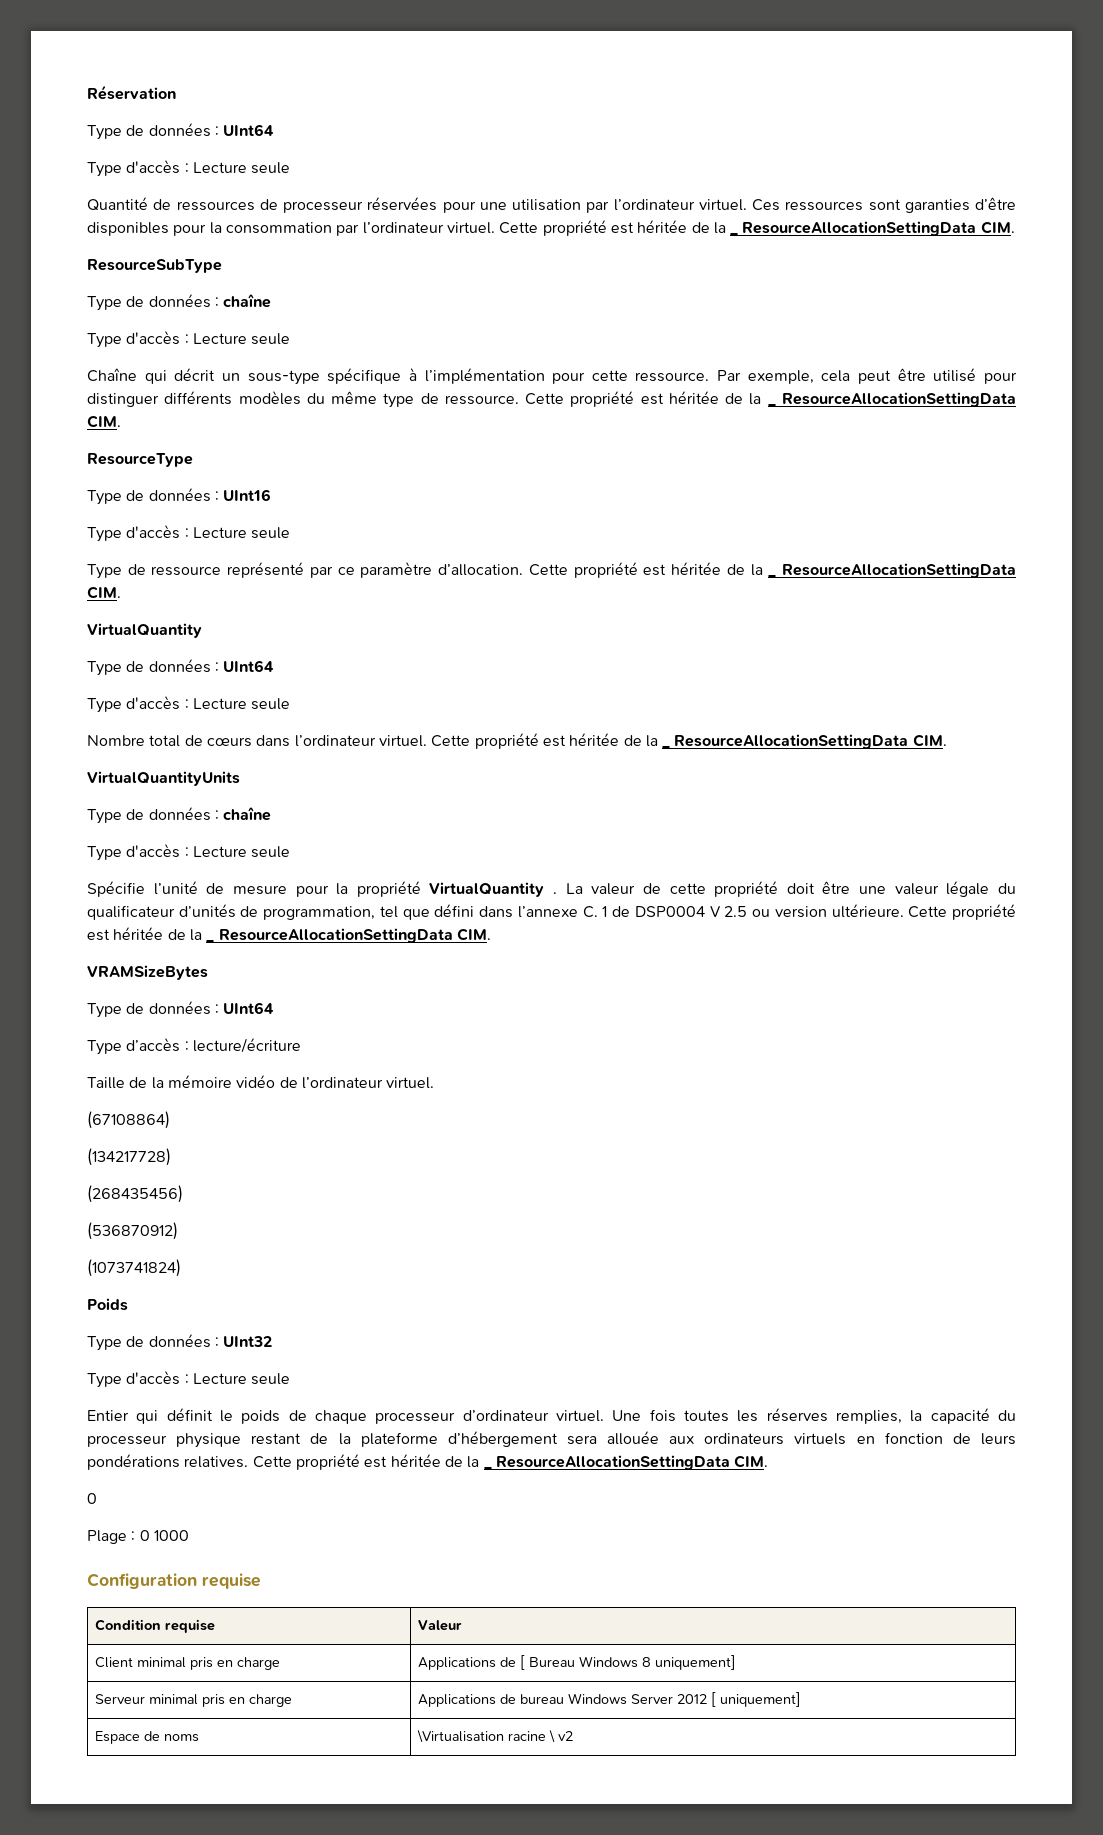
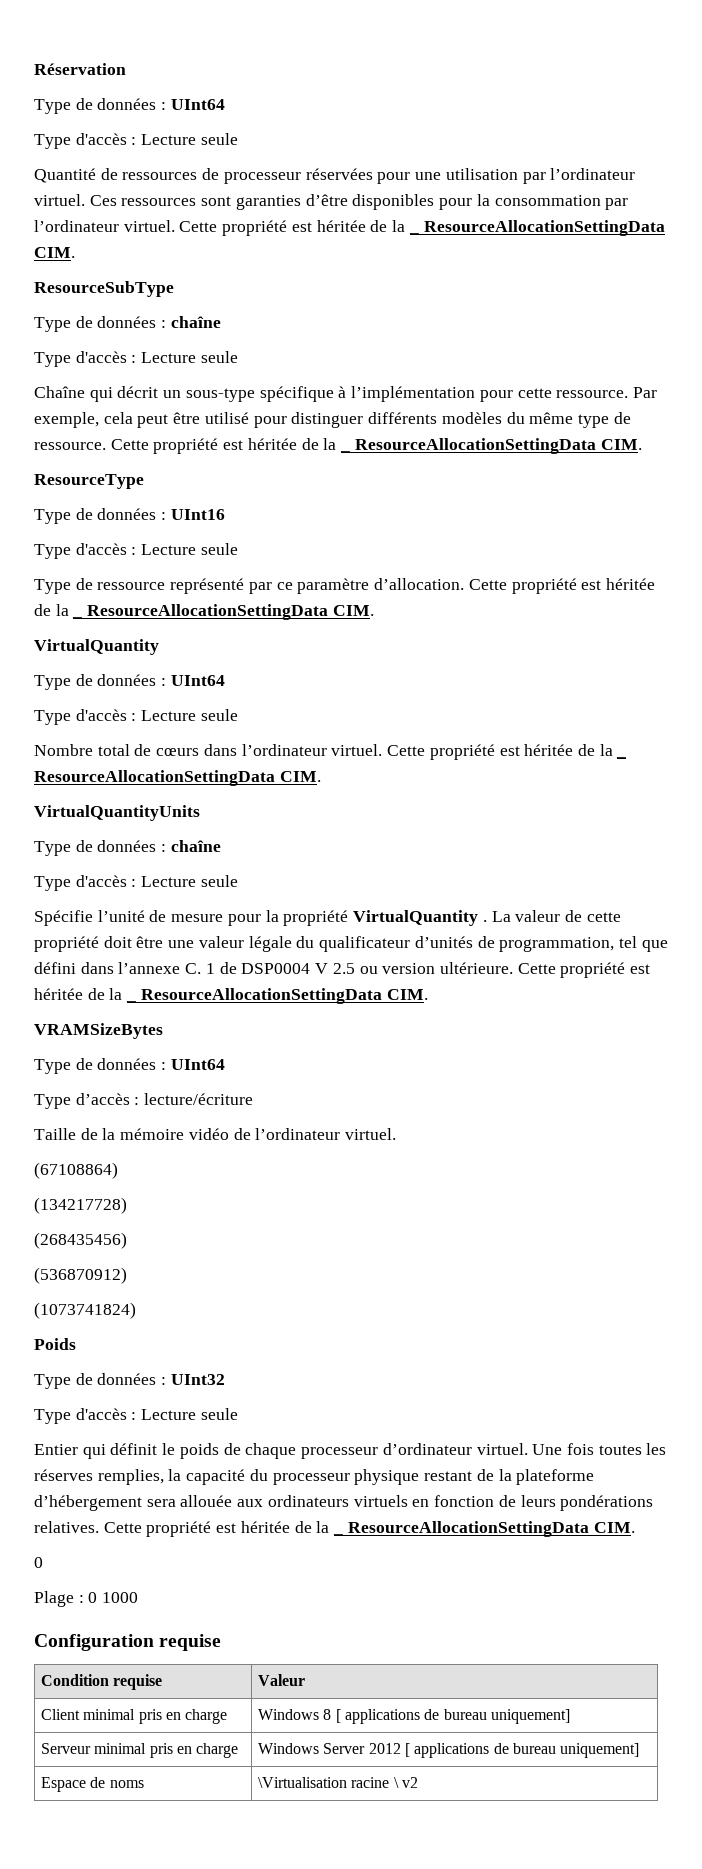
[417,1655,651,1670] Applications de [ Bureau Windows 8 -> [258,1709,487,1724] Windows 8 [ applications de bureau
[417,1694,564,1707] Applications de bureau -> (239, 1750) none
(716, 1699) none -> [414,1743,557,1758] applications de bureau

